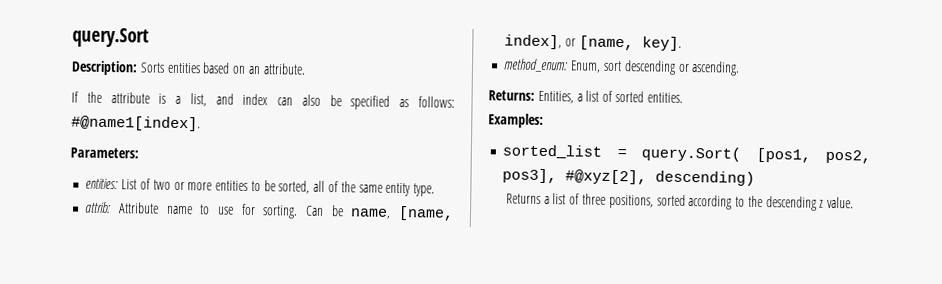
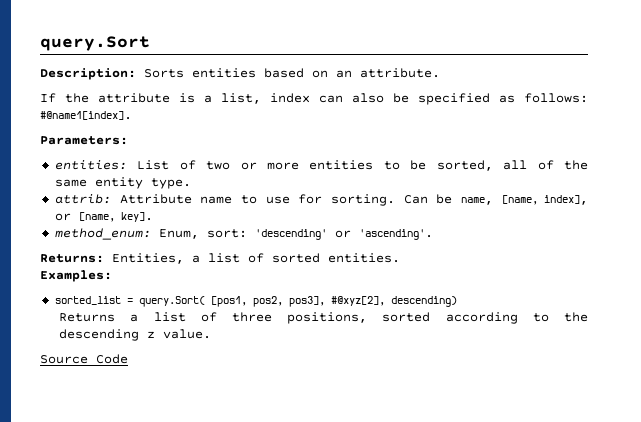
[215,93,234,105] and -> (261, 98) none
[602,60,741,76] sort descending or ascending. -> [206,229,433,240] sort: 'descending' or 'ascending'.
(855, 202) none -> [40,354,128,364] // Source Code

